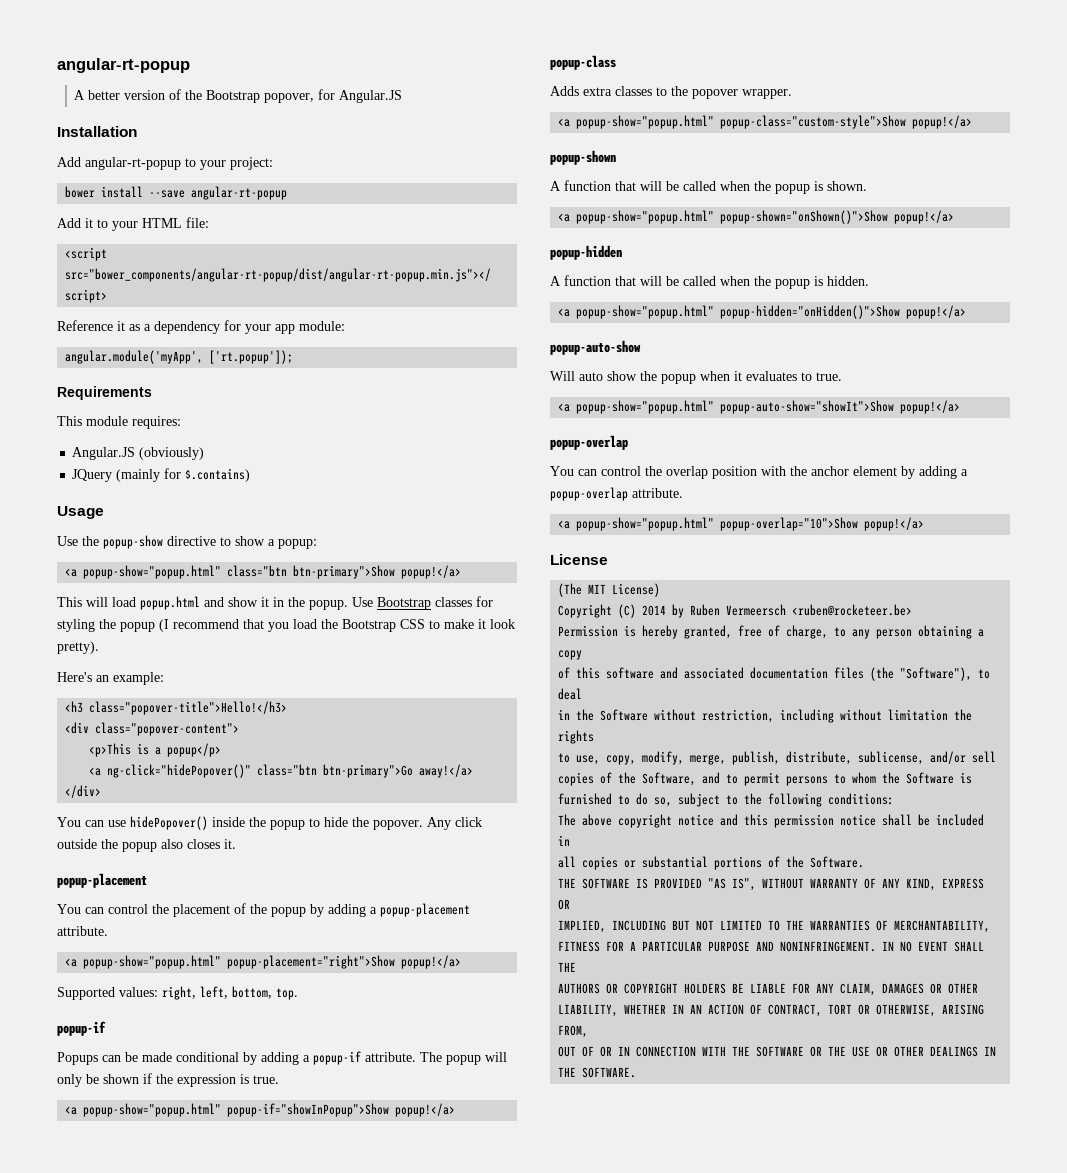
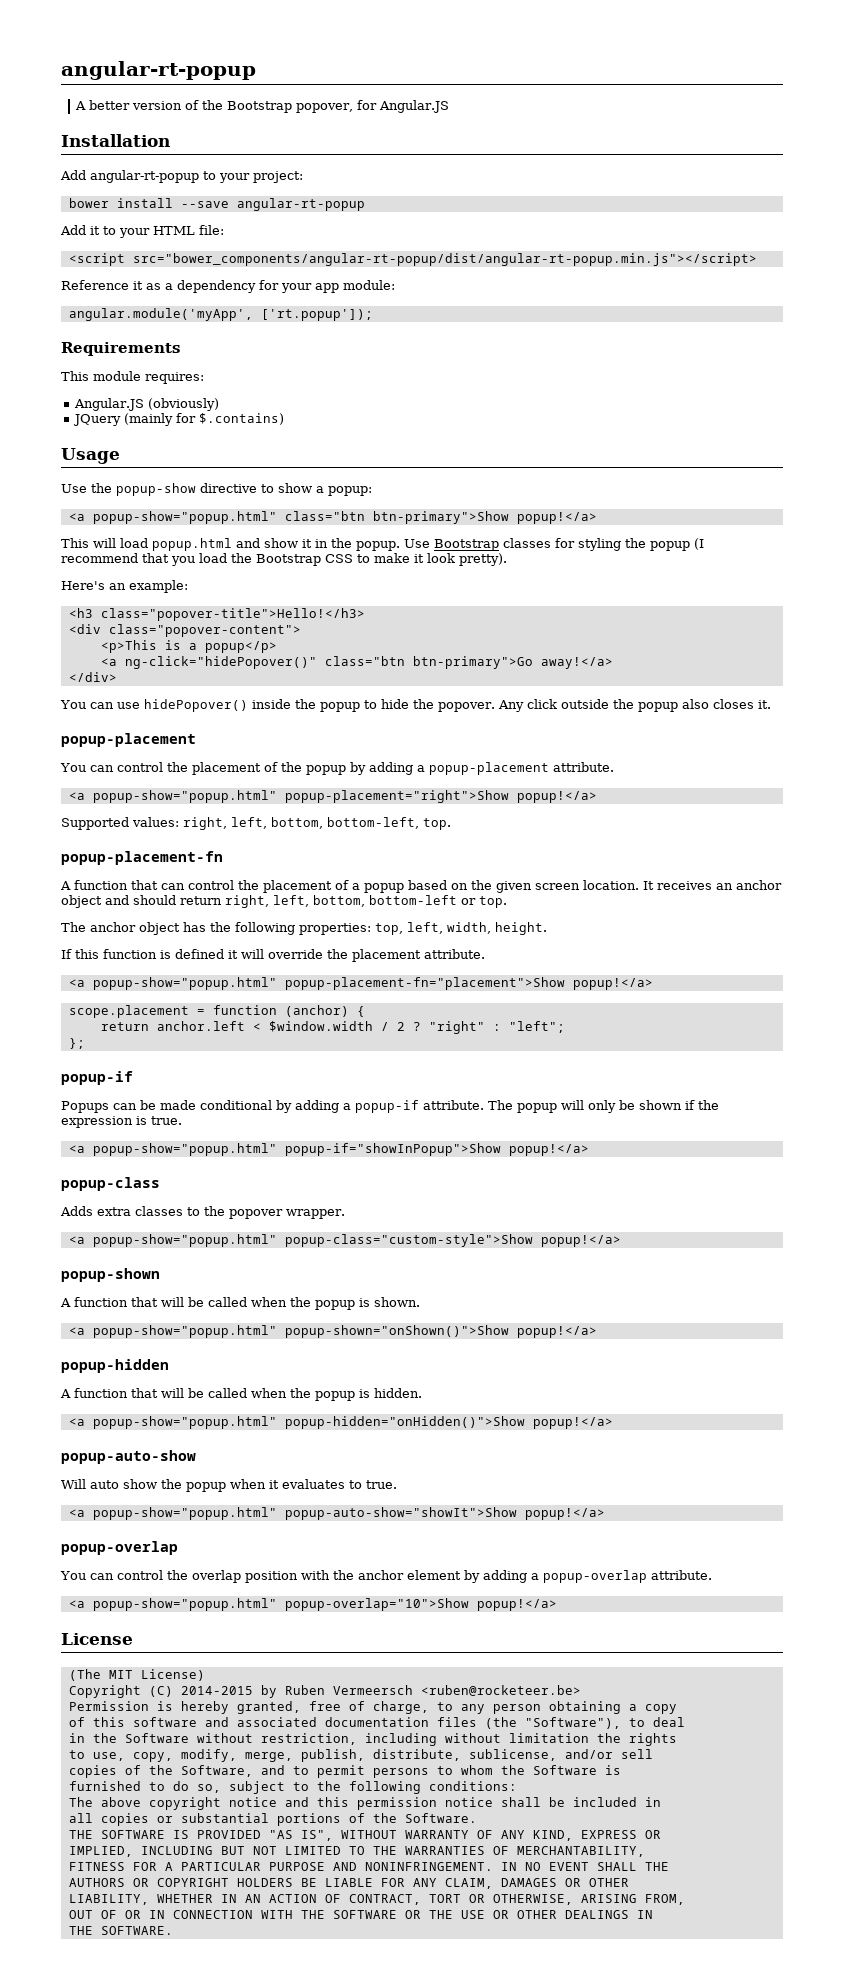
[276,988,298,1000] top. -> [327,817,451,830] [61,851,223,865] [60,880,782,893] [61,895,507,908] [61,922,547,935] [61,949,485,962] [68,977,653,990] [68,1005,365,1018] [100,1021,565,1034] [68,1038,85,1049] bottom-left, top. // popup-placement-fn // A function that can control the placement of a popup based on the given screen location. It receives an anchor object and should return right, left, bottom, bottom-left or top. // The anchor object has the following properties: top, left, width, height. // If this function is defined it will override the placement attribute. // <a popup-show="popup.html" popup-placement-fn="placement">Show popup!</a> // scope.placement = function (anchor) { // return anchor.left < $window.width / 2 ? "right" : "left"; // };
[642,605,667,616] 2014 -> [180,1686,253,1695] 2014-2015

